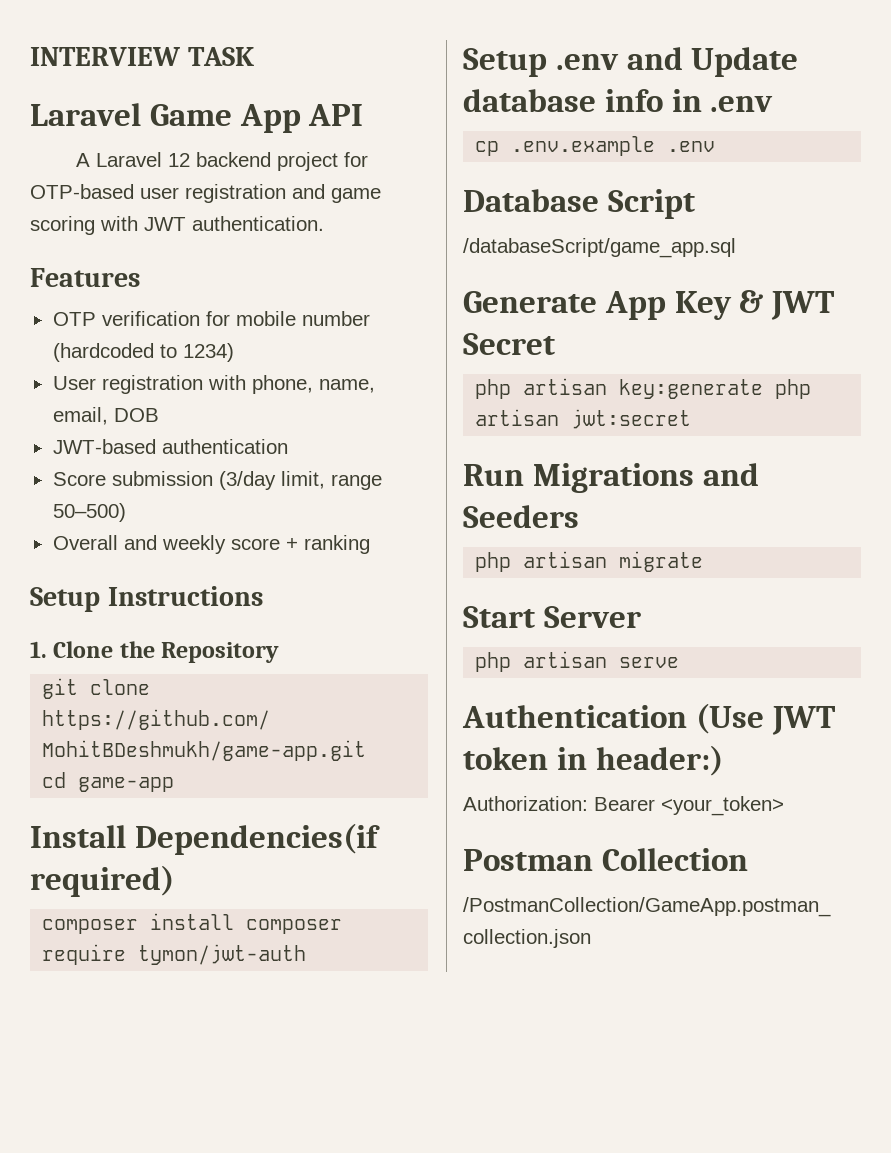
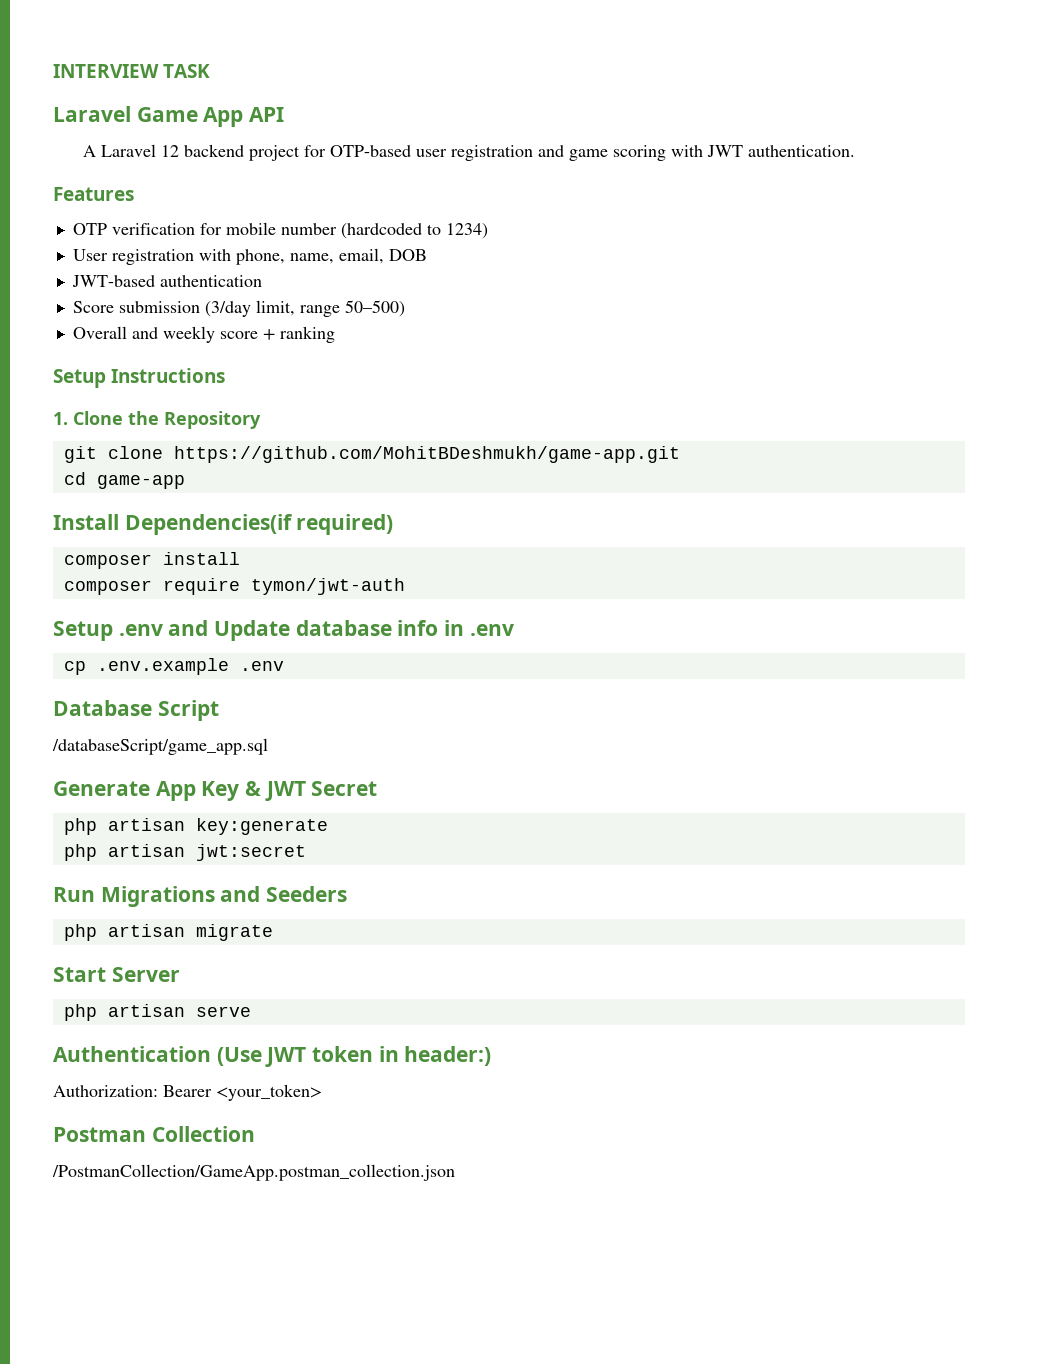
(235, 921) none -> (240, 558) //
(764, 389) none -> (328, 826) //

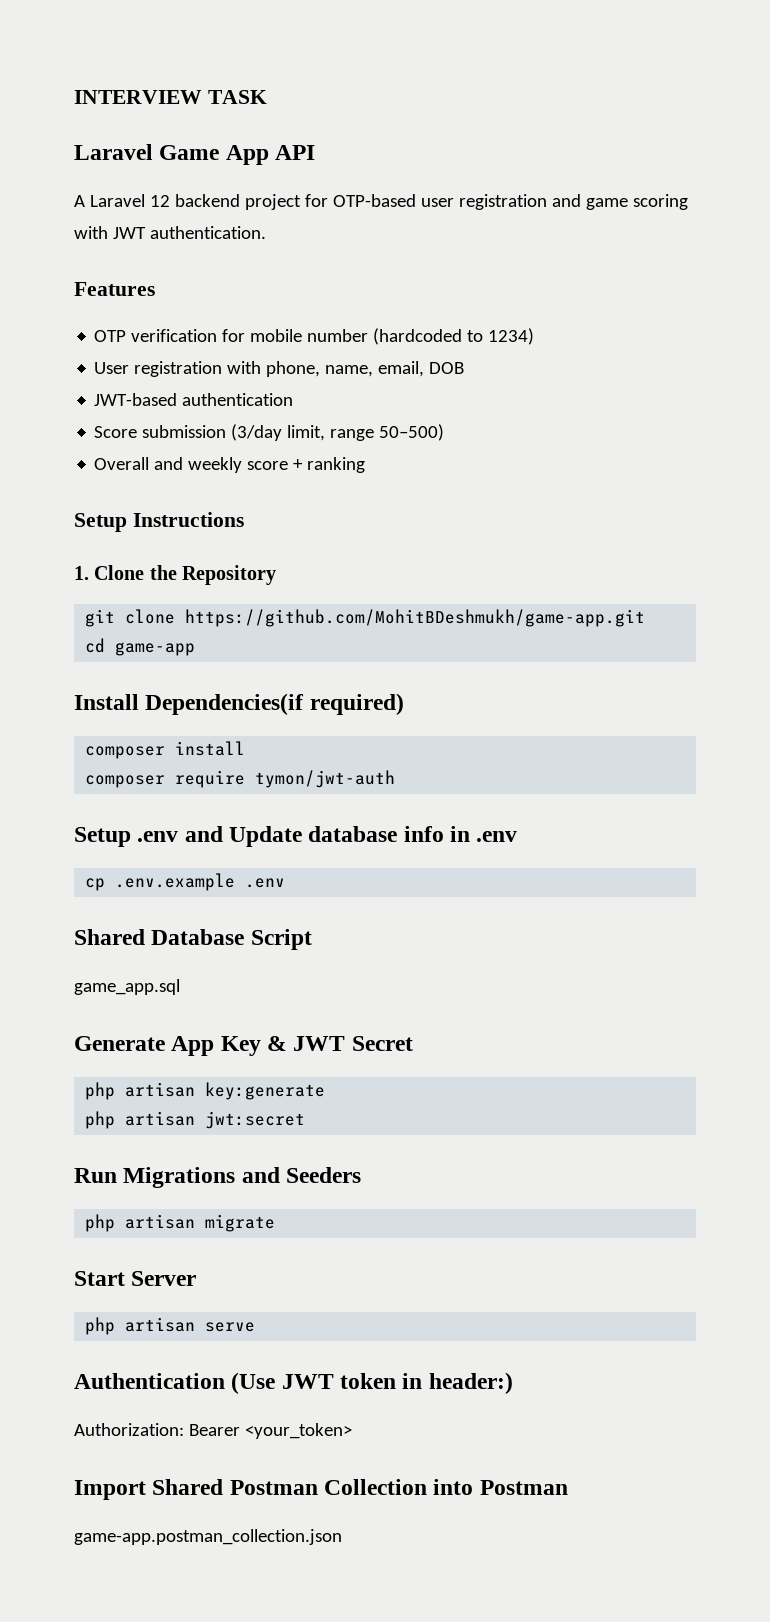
(284, 666) none -> [74,929,145,945] Shared
[52,738,268,755] /databaseScript/game_app.sql -> [74,979,180,995] game_app.sql
(322, 1092) none -> [74,1479,224,1500] Import Shared
[52,1164,455,1181] // /PostmanCollection/GameApp.postman_collection.json -> [433,1479,568,1495] [74,1529,342,1545] into Postman // game-app.postman_collection.json

